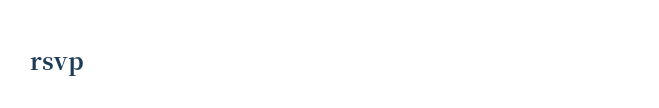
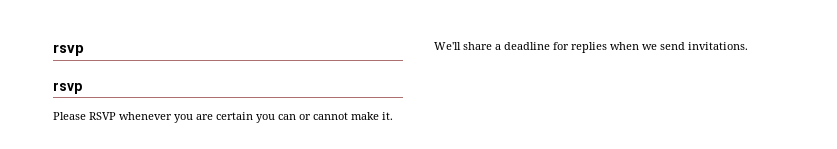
[30,57,84,76] rsvp -> [53,44,84,56] [53,82,82,94] [53,112,393,123] [434,42,748,53] rsvp // rsvp // Please RSVP whenever you are certain you can or cannot make it. We'll share a deadline for replies when we send invitations.

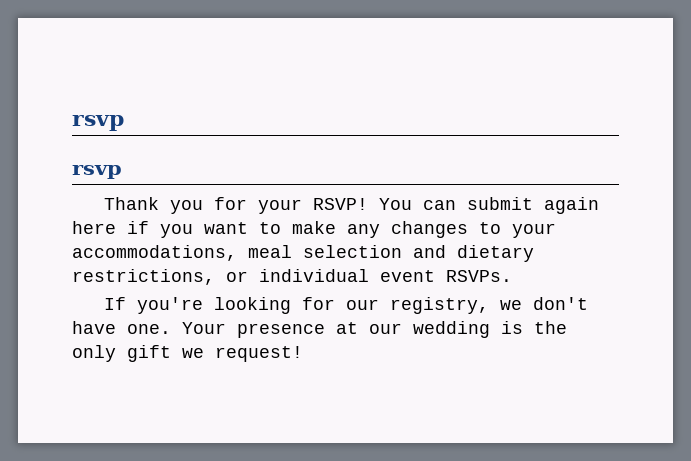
[53,112,393,123] [434,42,748,53] Please RSVP whenever you are certain you can or cannot make it. We'll share a deadline for replies when we send invitations. -> [104,197,600,214] [72,221,556,238] [72,245,534,262] [72,269,512,285] [104,297,589,314] [72,321,567,338] [72,345,303,362] Thank you for your RSVP! You can submit again here if you want to make any changes to your accommodations, meal selection and dietary restrictions, or individual event RSVPs. // If you're looking for our registry, we don't have one. Your presence at our wedding is the only gift we request!

